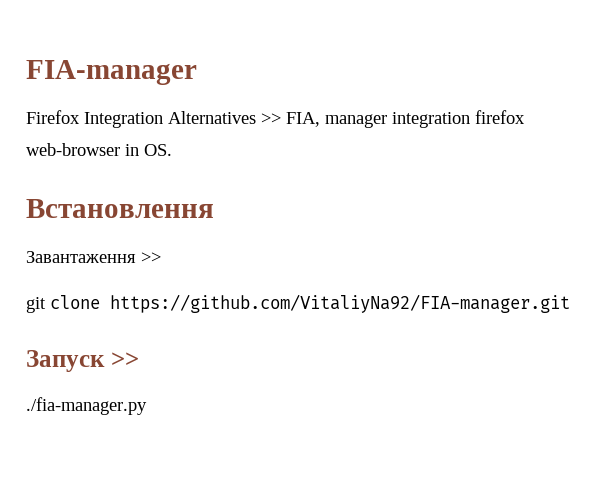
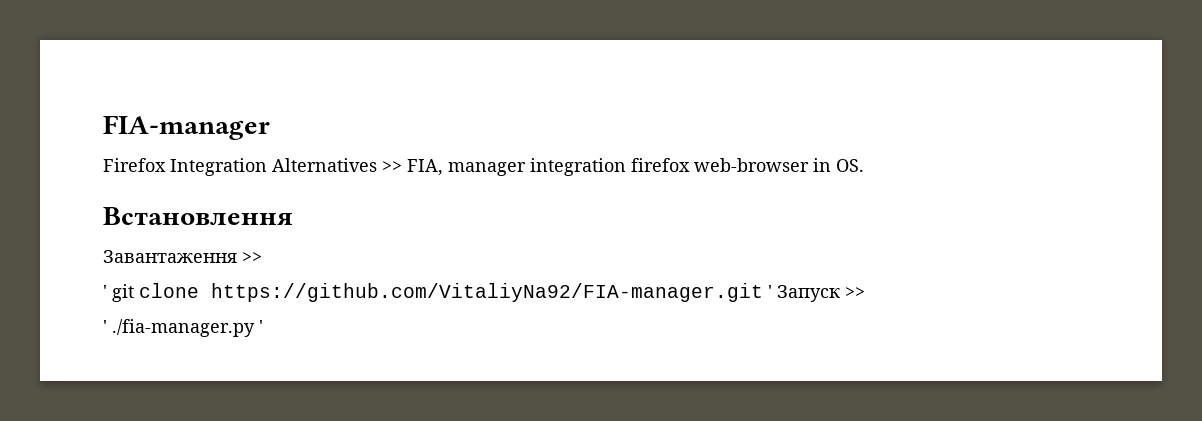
(161, 257) none -> [103,285,107,298] '
(570, 303) // -> [768,285,772,298] '
[26,397,147,415] ./fia-manager.py -> [103,319,263,337] ' ./fia-manager.py '

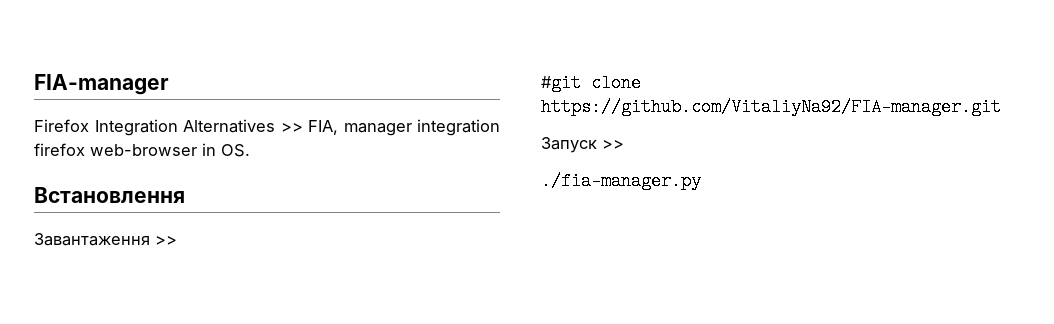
[103,284,134,302] ' git -> [541,74,581,92] #git
[768,285,772,298] ' -> (1001, 107) //
[103,319,263,337] ' ./fia-manager.py ' -> [541,172,701,190] ./fia-manager.py

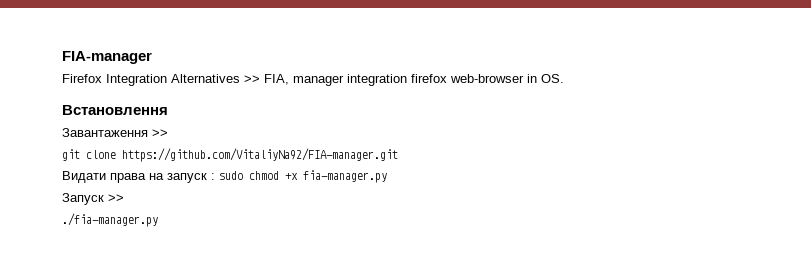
[541,74,581,92] #git -> [62,149,80,161] git
(1001, 107) none -> [62,170,387,183] // Видати права на запуск : sudo chmod +x fia-manager.py

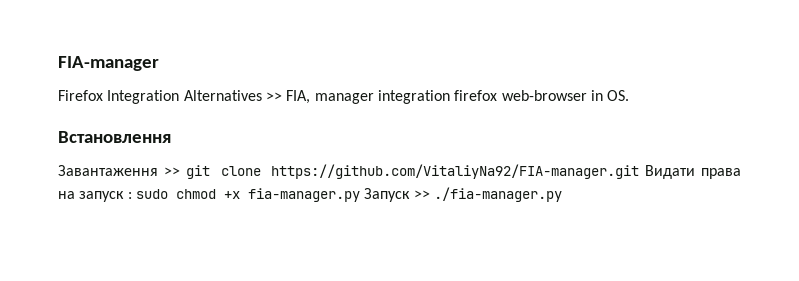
(168, 133) // -> (180, 171) none
(398, 155) // -> (640, 171) none
(387, 176) // -> (360, 195) none
(124, 198) // -> (430, 194) none

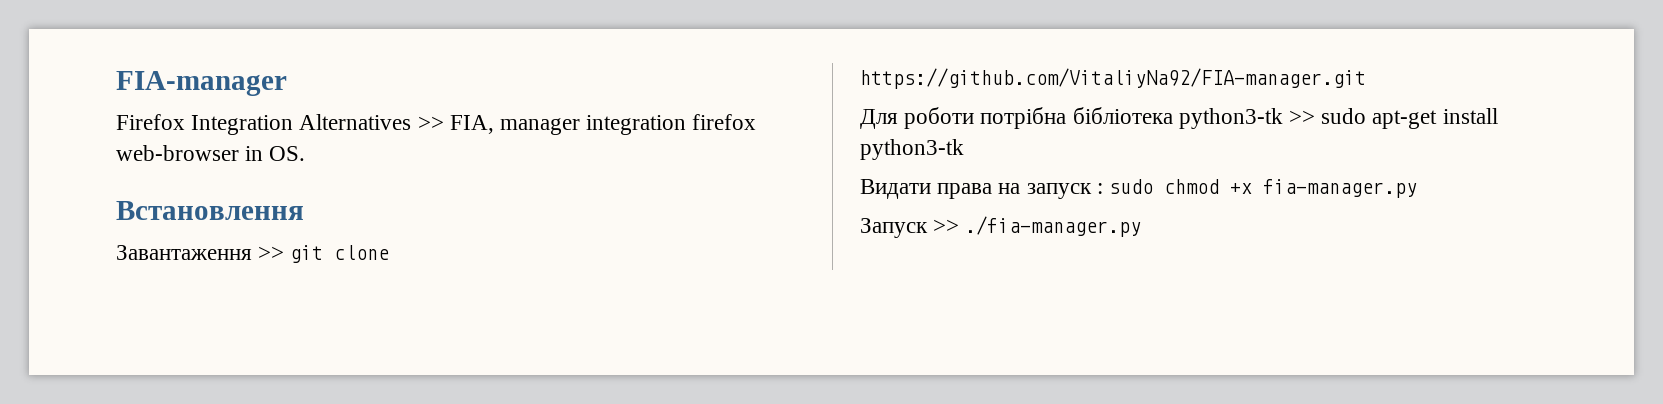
(640, 171) none -> [860,107,1498,129] [860,139,964,160] // Для роботи потрібна бібліотека python3-tk >> sudo apt-get install python3-tk //
(360, 195) none -> (1418, 188) //

